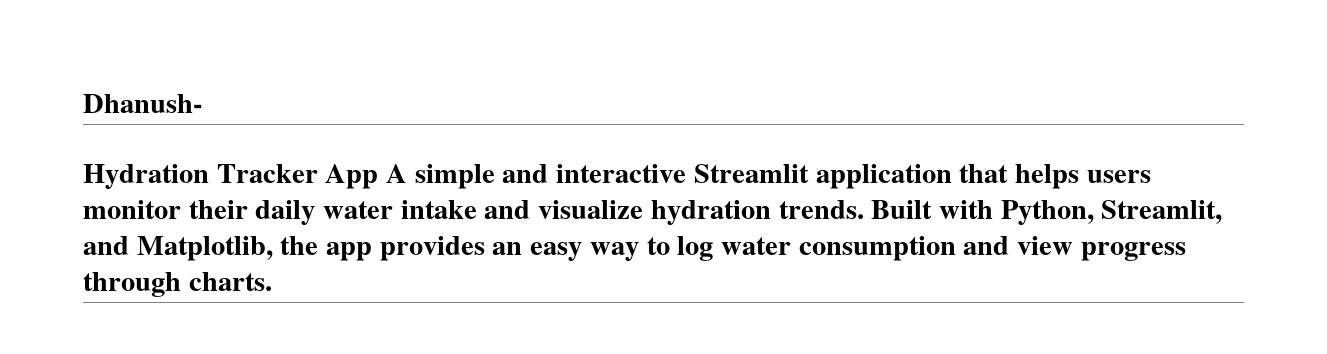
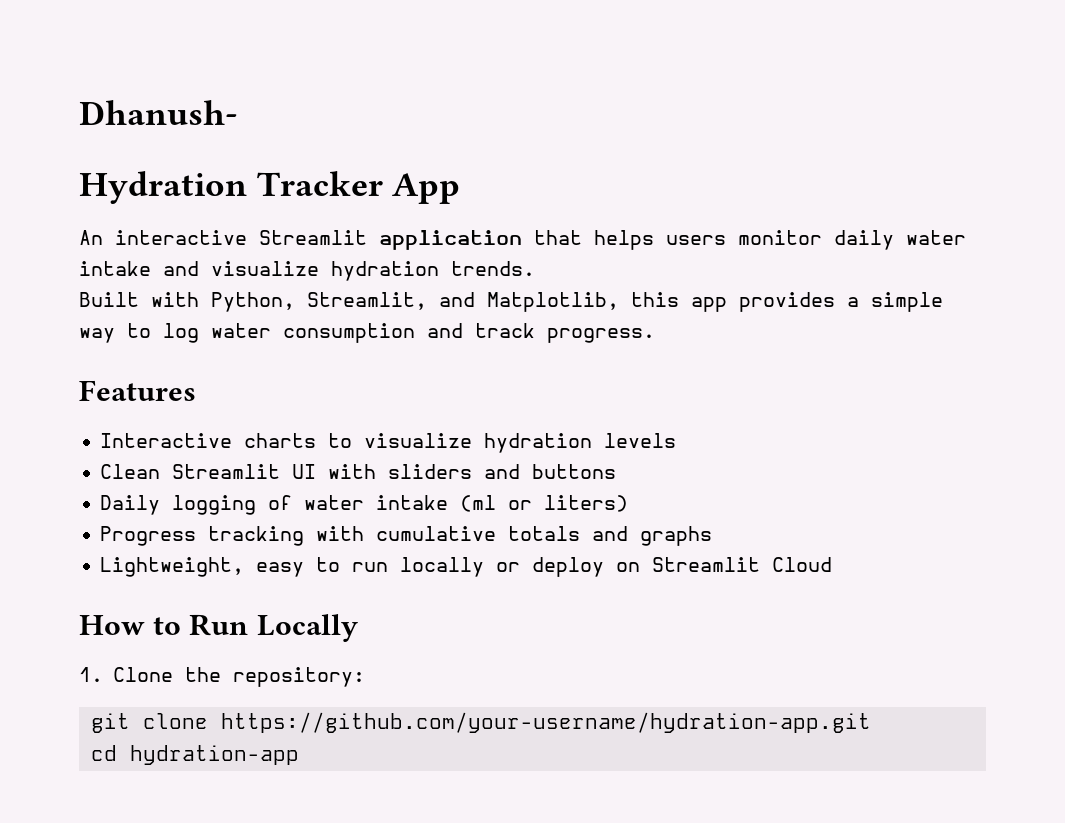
[386,164,549,189] A simple and -> [79,230,103,245] // An
[188,200,248,219] their -> (822, 237) none
(864, 209) none -> (535, 268) //
[280,236,319,255] the -> [631,292,679,307] this
[492,242,583,261] an easy -> [847,292,943,312] a simple
[1017,236,1186,261] [83,272,272,297] view progress through charts. -> [475,323,655,343] [79,380,196,401] [100,433,677,453] [100,464,617,479] [100,495,629,515] [100,526,713,546] [100,557,833,577] [79,614,358,642] [79,667,365,687] [90,712,871,733] [90,745,299,765] track progress. // Features // Interactive charts to visualize hydration levels // Clean Streamlit UI with sliders and buttons // Daily logging of water intake (ml or liters) // Progress tracking with cumulative totals and graphs // Lightweight, easy to run locally or deploy on Streamlit Cloud // How to Run Locally // 1. Clone the repository: // git clone https://github.com/your-username/hydration-app.git // cd hydration-app

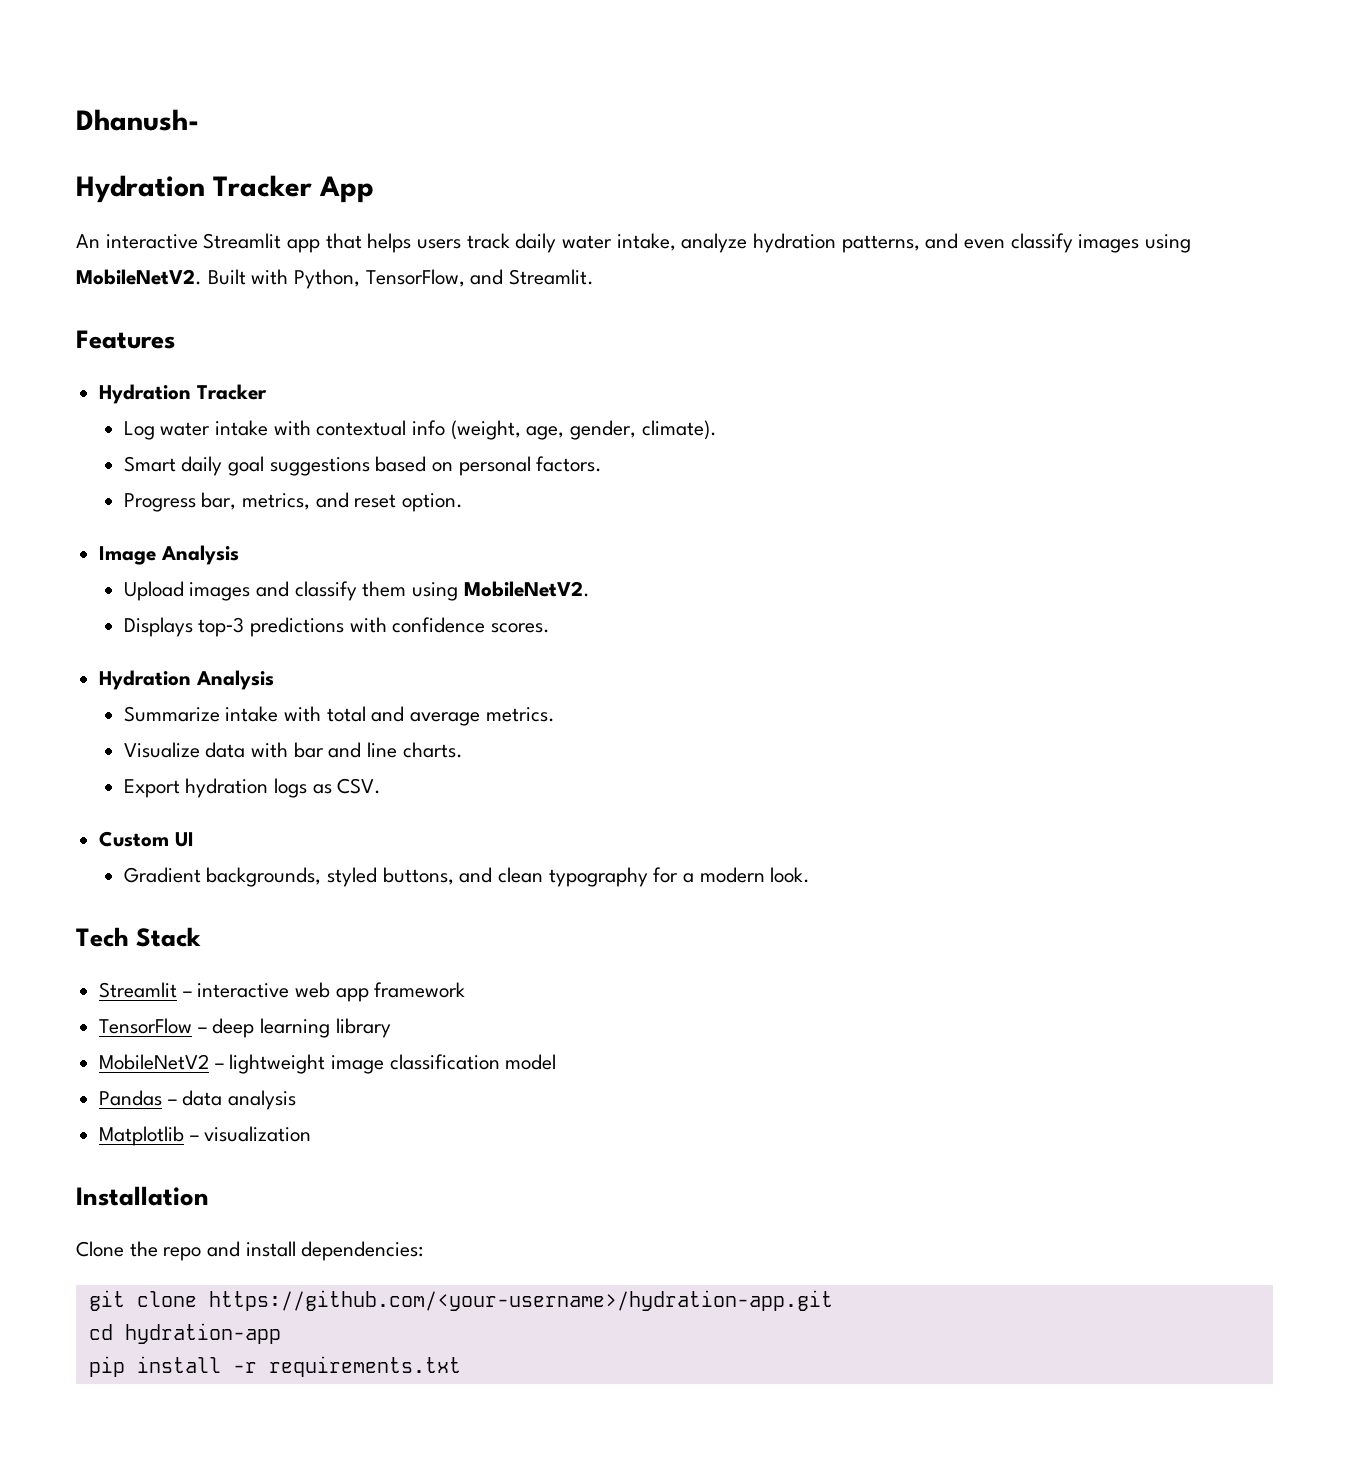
[379,230,522,250] application -> [287,239,321,253] app
[738,230,822,245] monitor -> [466,233,510,249] track
[79,261,535,281] [79,292,943,312] [79,323,655,343] [79,380,196,401] [100,433,677,453] [100,464,617,479] [100,495,629,515] [100,526,713,546] [100,557,833,577] [79,614,358,642] [79,667,365,687] intake and visualize hydration trends. // Built with Python, Streamlit, and Matplotlib, this app provides a simple way to log water consumption and track progress. // Features // Interactive charts to visualize hydration levels // Clean Streamlit UI with sliders and buttons // Daily logging of water intake (ml or liters) // Progress tracking with cumulative totals and graphs // Lightweight, easy to run locally or deploy on Streamlit Cloud // How to Run Locally // 1. Clone the repository: -> [616,233,1192,253] [76,269,595,289] [76,330,175,349] [99,384,267,404] [123,420,717,440] [123,456,603,476] [123,492,464,512] [99,545,239,565] [123,581,590,601] [123,617,551,637] [99,670,274,690] [123,706,555,726] [123,742,463,758] [123,778,382,798] [99,831,194,847] [123,867,811,887] [76,927,202,947] [99,982,466,1002] [99,1018,391,1038] [99,1054,557,1074] [99,1090,297,1110] [99,1126,312,1146] [76,1186,209,1206] [76,1241,424,1261] intake, analyze hydration patterns, and even classify images using MobileNetV2. Built with Python, TensorFlow, and Streamlit. // Features // Hydration Tracker // Log water intake with contextual info (weight, age, gender, climate). // Smart daily goal suggestions based on personal factors. // Progress bar, metrics, and reset option. // Image Analysis // Upload images and classify them using MobileNetV2. // Displays top‑3 predictions with confidence scores. // Hydration Analysis // Summarize intake with total and average metrics. // Visualize data with bar and line charts. // Export hydration logs as CSV. // Custom UI // Gradient backgrounds, styled buttons, and clean typography for a modern look. // Tech Stack // Streamlit – interactive web app framework // TensorFlow – deep learning library // MobileNetV2 – lightweight image classification model // Pandas – data analysis // Matplotlib – visualization // Installation // Clone the repo and install dependencies:
[220,712,871,733] https://github.com/your-username/hydration-app.git -> [208,1290,833,1311] https://github.com/<your-username>/hydration-app.git
(299, 755) none -> [88,1356,461,1377] // pip install -r requirements.txt

